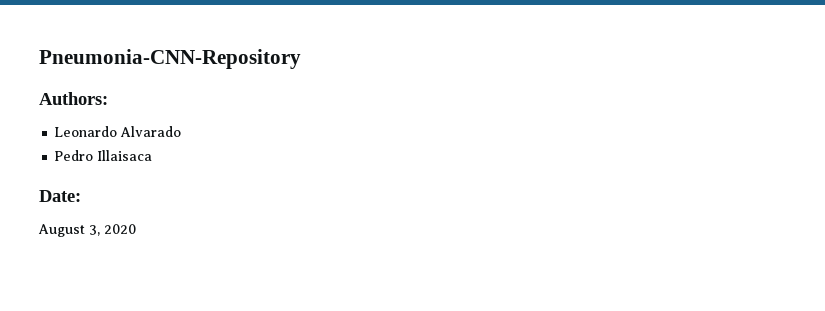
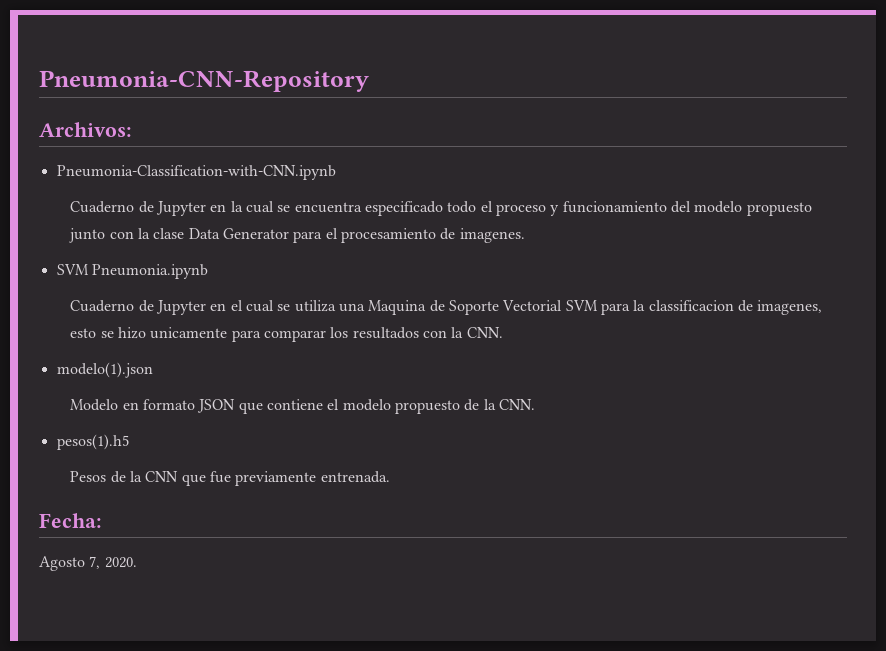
[39,92,108,105] [54,126,182,137] [54,150,153,161] [39,190,81,202] [38,224,136,237] Authors: // Leonardo Alvarado // Pedro Illaisaca // Date: // August 3, 2020 -> [39,122,132,137] [56,165,336,180] [70,201,812,216] [69,228,525,243] [56,264,208,279] [70,300,823,315] [70,327,503,342] [56,362,153,378] [70,399,535,414] [56,434,129,450] [70,471,390,486] [39,513,102,528] [39,556,137,571] Archivos: // Pneumonia-Classification-with-CNN.ipynb // Cuaderno de Jupyter en la cual se encuentra especificado todo el proceso y funcionamiento del modelo propuesto junto con la clase Data Generator para el procesamiento de imagenes. // SVM Pneumonia.ipynb // Cuaderno de Jupyter en el cual se utiliza una Maquina de Soporte Vectorial SVM para la classificacion de imagenes, esto se hizo unicamente para comparar los resultados con la CNN. // modelo(1).json // Modelo en formato JSON que contiene el modelo propuesto de la CNN. // pesos(1).h5 // Pesos de la CNN que fue previamente entrenada. // Fecha: // Agosto 7, 2020.

